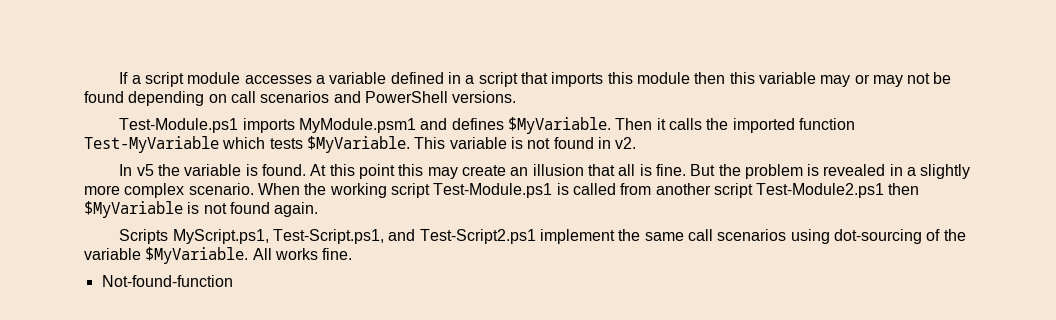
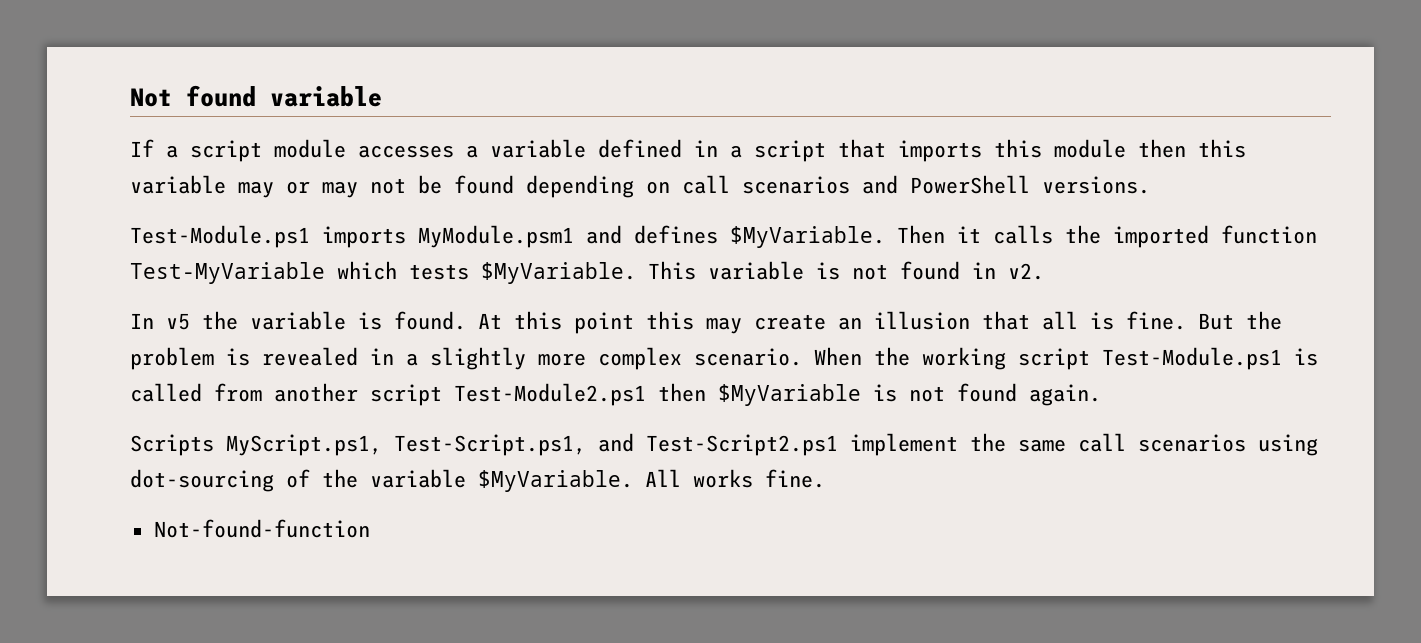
(119, 78) none -> [130,85,382,107] Not found variable //

